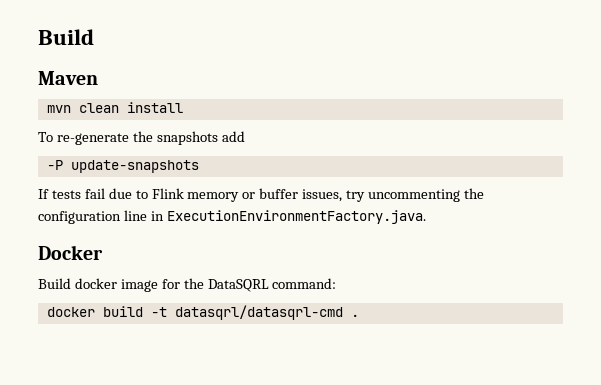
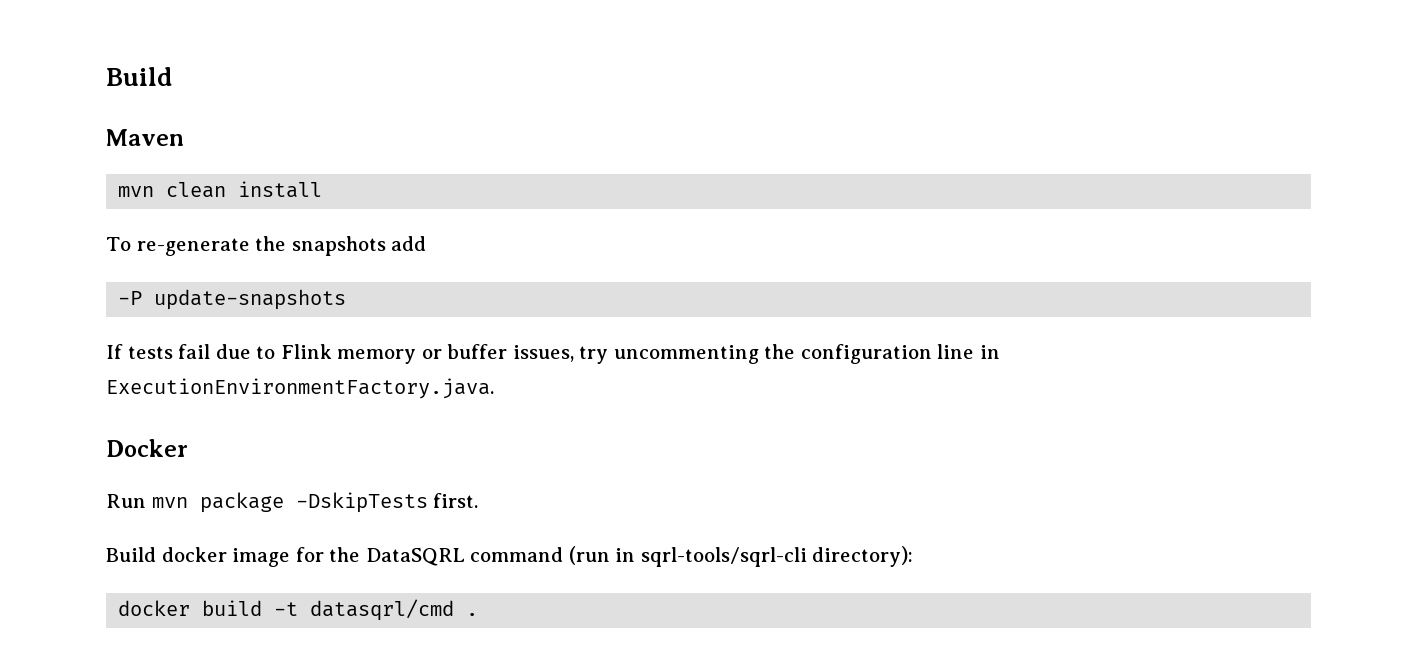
(103, 252) none -> [106,492,479,513] // Run mvn package -DskipTests first.
[272,278,337,289] command: -> [470,546,914,567] command (run in sqrl-tools/sqrl-cli directory):
[174,305,343,320] datasqrl/datasqrl-cmd -> [310,599,455,621] datasqrl/cmd

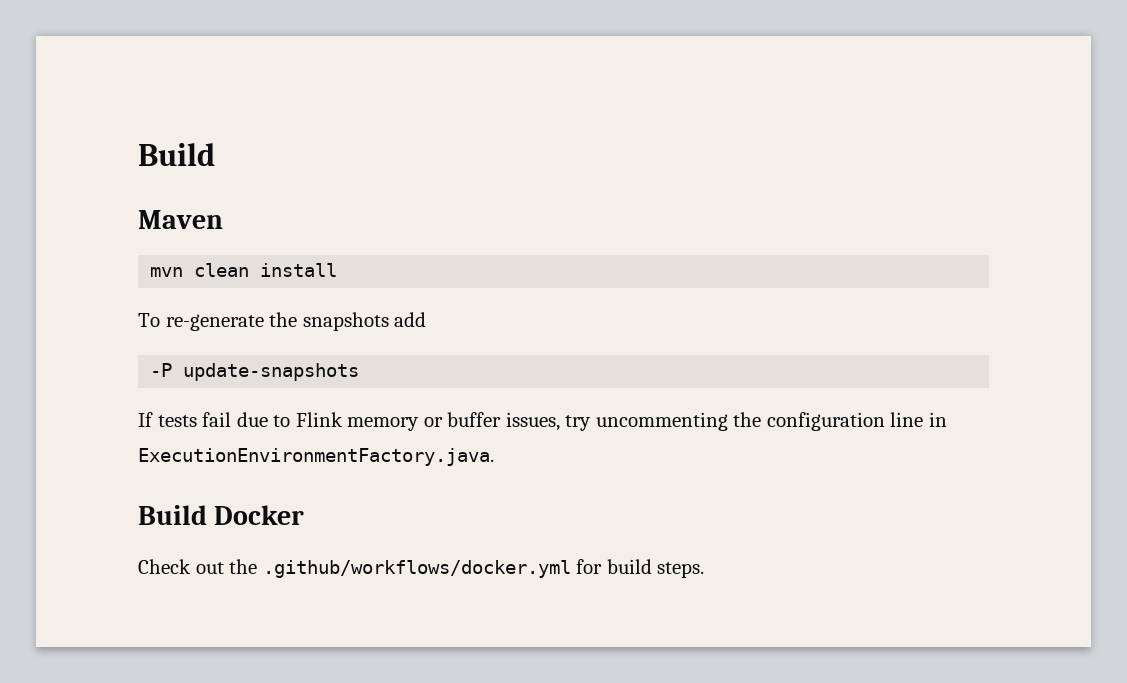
(494, 388) none -> [138,505,207,525] Build
[106,492,479,513] [106,546,914,567] [118,599,479,621] Run mvn package -DskipTests first. // Build docker image for the DataSQRL command (run in sqrl-tools/sqrl-cli directory): // docker build -t datasqrl/cmd . -> [138,559,705,578] Check out the .github/workflows/docker.yml for build steps.

